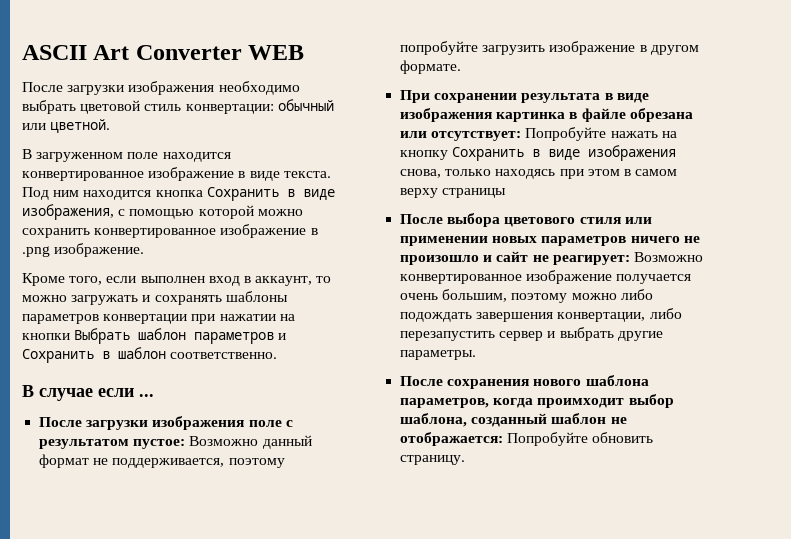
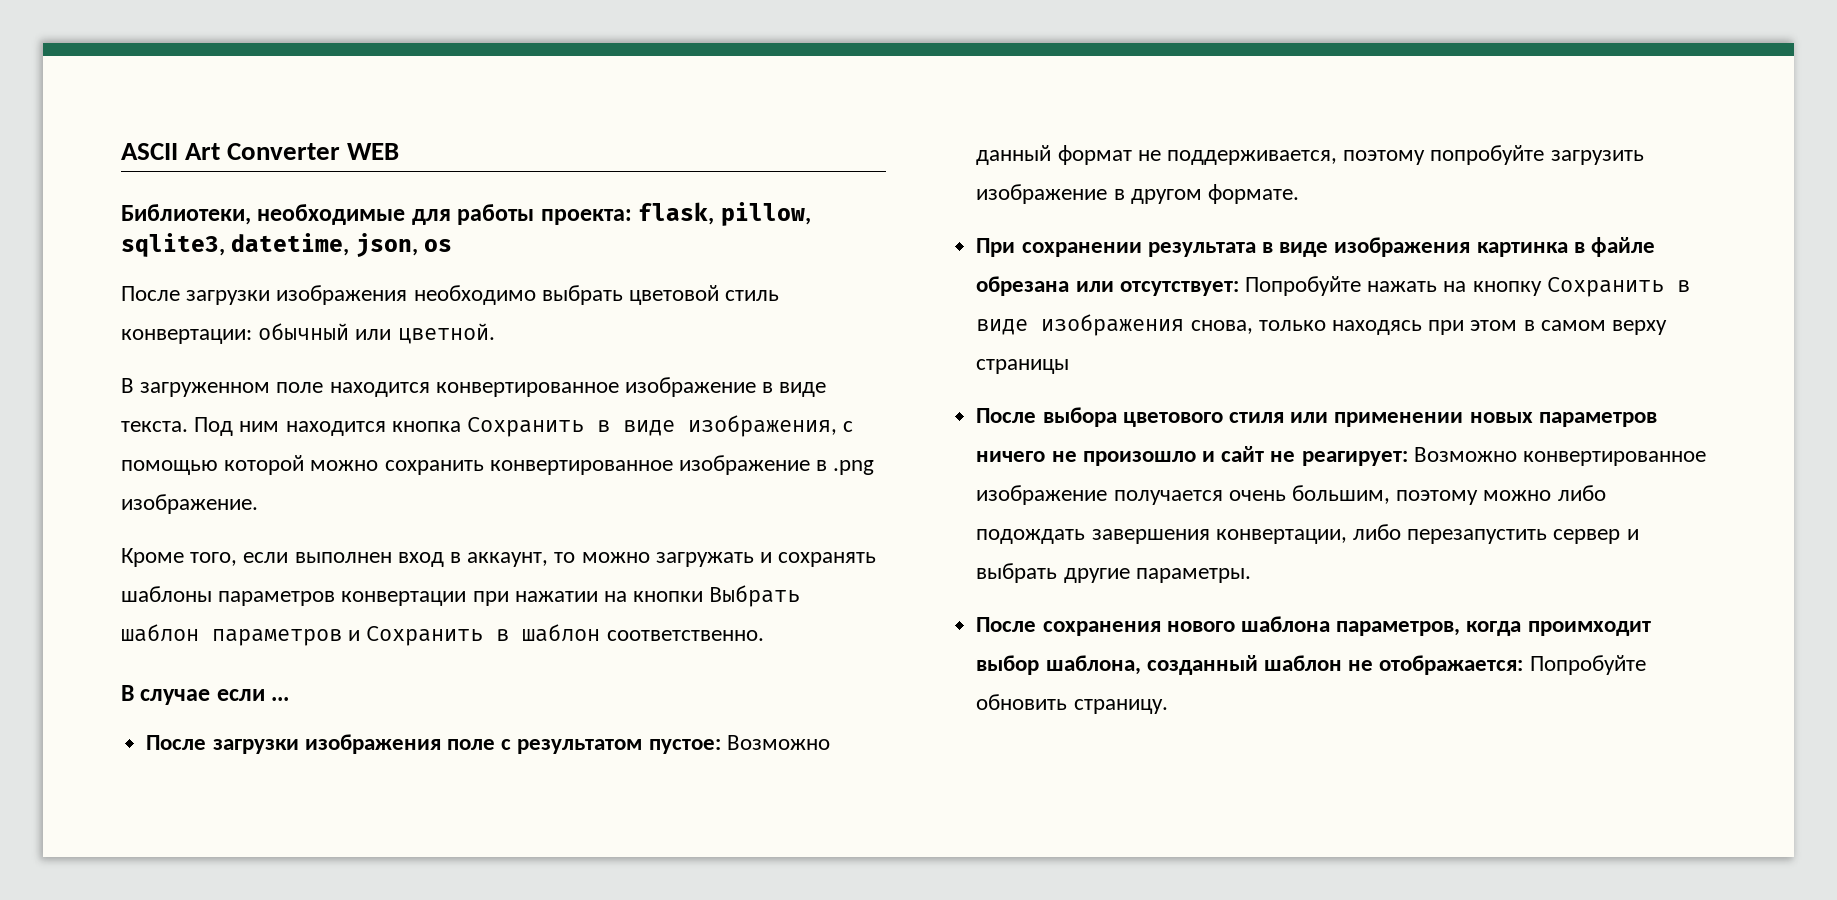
(305, 52) none -> [121,202,811,226] [121,233,453,257] // Библиотеки, необходимые для работы проекта: flask, pillow, sqlite3, datetime, json, os

